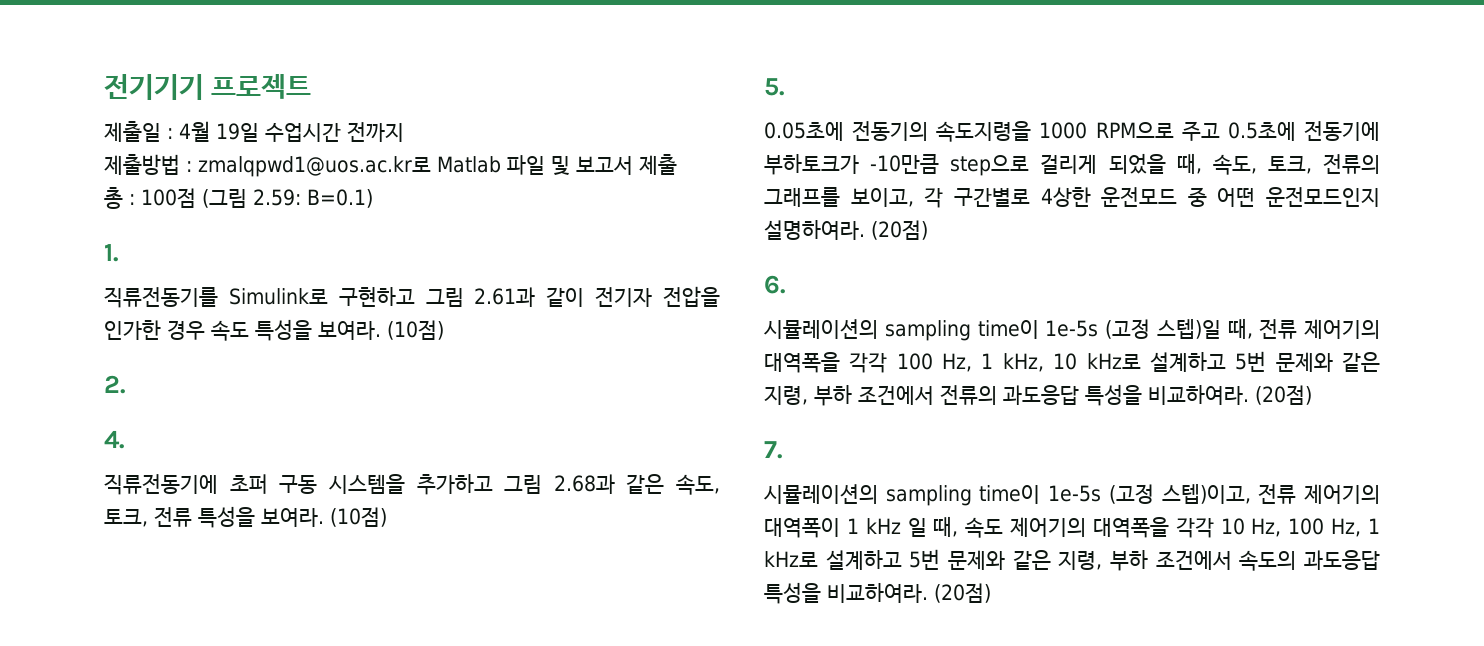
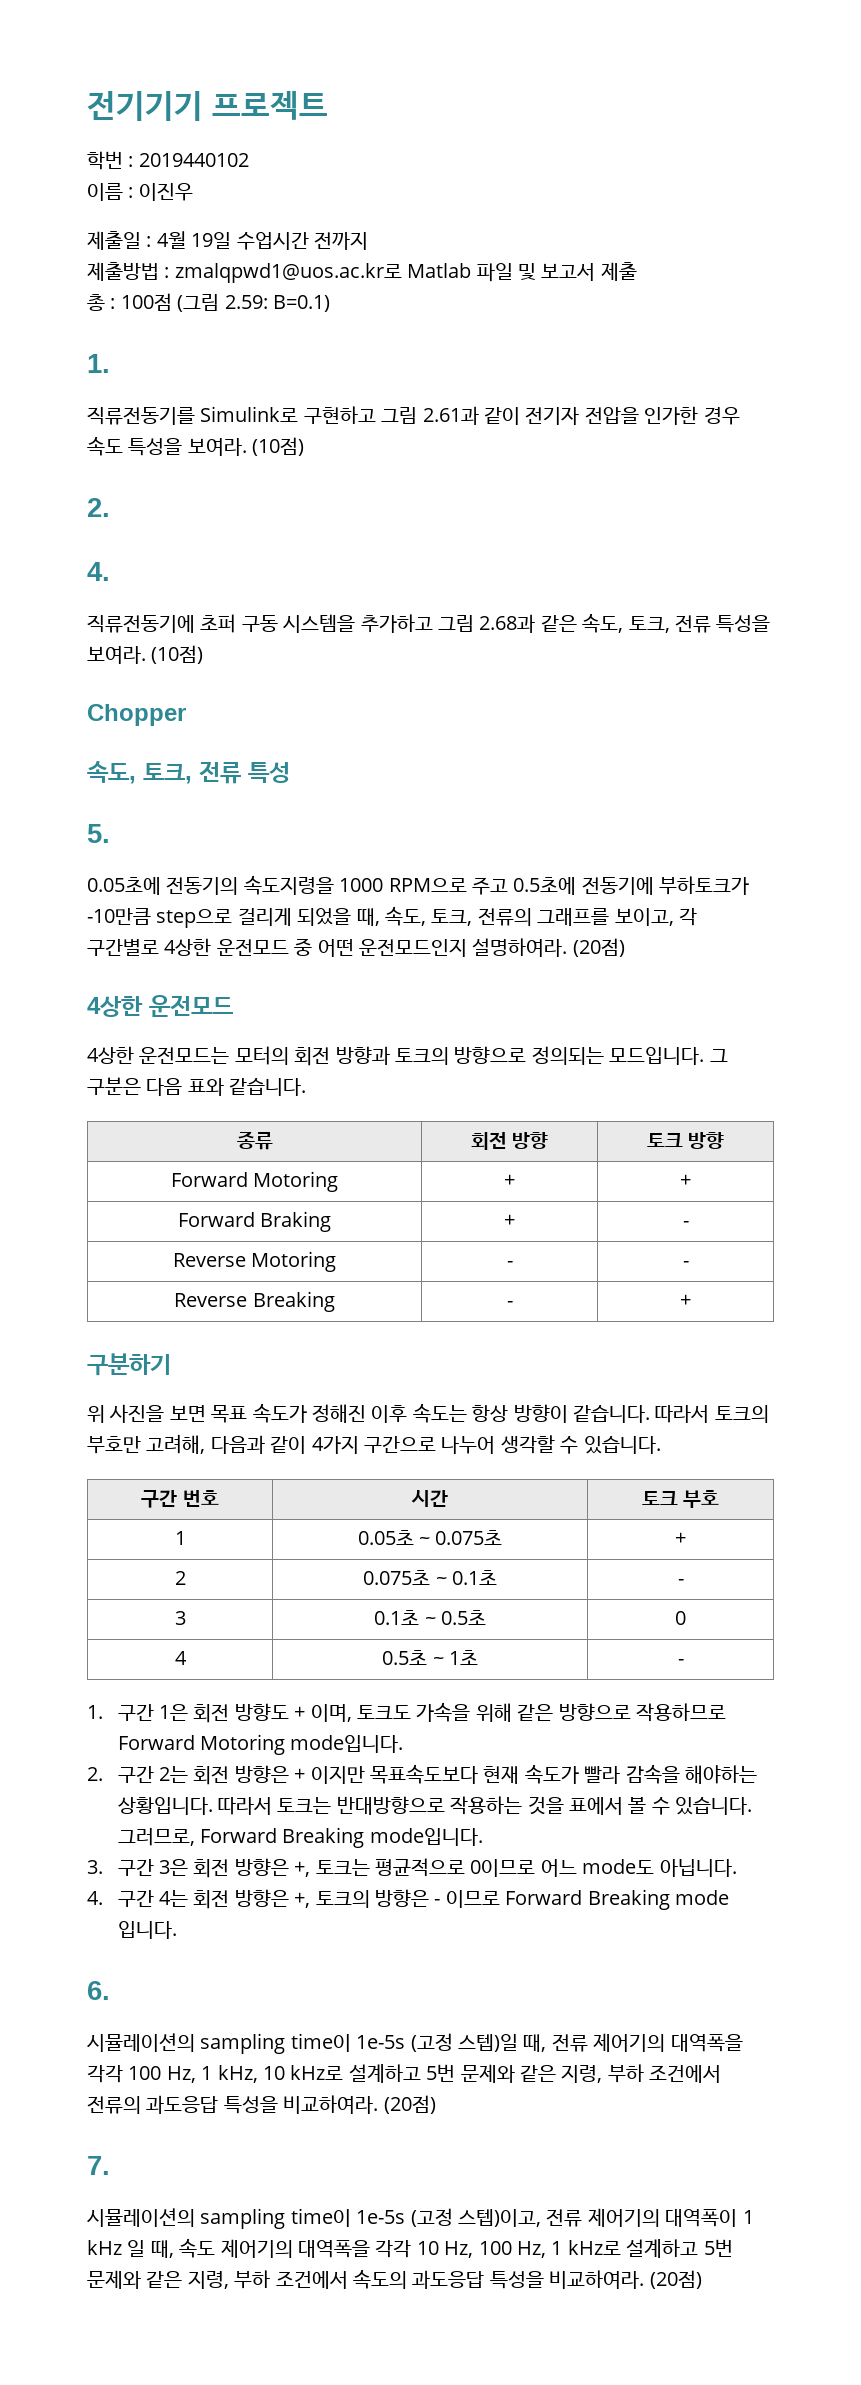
(312, 86) none -> [87,151,249,170] [87,183,193,201] // 학번 : 2019440102 // 이름 : 이진우
(387, 517) none -> [87,704,186,726] [87,761,290,784] // Chopper // 속도, 토크, 전류 특성
(928, 230) none -> [87,995,233,1017] [87,1046,728,1066] [87,1077,307,1096] [236,1131,273,1150] [470,1132,549,1150] [646,1132,725,1149] [170,1171,339,1192] [504,1174,515,1187] [680,1174,691,1187] [177,1211,332,1232] [504,1214,515,1227] [682,1221,689,1227] [172,1251,337,1272] [506,1261,513,1267] [682,1261,689,1267] [174,1291,335,1312] [506,1301,513,1307] [680,1294,691,1307] [87,1353,171,1376] [87,1403,769,1423] [87,1434,661,1454] [141,1490,219,1508] [411,1490,448,1507] [641,1490,720,1508] [174,1531,186,1545] [357,1530,503,1545] [675,1532,686,1545] [174,1571,186,1585] [363,1570,497,1585] [677,1579,684,1585] [174,1611,186,1625] [374,1610,486,1625] [675,1611,686,1625] [174,1651,187,1665] [382,1650,478,1665] [677,1659,684,1665] [87,1702,727,1723] [117,1734,404,1755] [87,1764,758,1785] [117,1796,753,1815] [117,1827,483,1848] [87,1858,737,1878] [87,1889,730,1910] [117,1921,177,1939] // 4상한 운전모드 // 4상한 운전모드는 모터의 회전 방향과 토크의 방향으로 정의되는 모드입니다. 그 구분은 다음 표와 같습니다. // 종류 | 회전 방향 | 토크 방향 // Forward Motoring | + | + // Forward Braking | + | - // Reverse Motoring | - | - // Reverse Breaking | - | + // 구분하기 // 위 사진을 보면 목표 속도가 정해진 이후 속도는 항상 방향이 같습니다. 따라서 토크의 부호만 고려해, 다음과 같이 4가지 구간으로 나누어 생각할 수 있습니다. // 구간 번호 | 시간 | 토크 부호 // 1 | 0.05초 ~ 0.075초 | + // 2 | 0.075초 ~ 0.1초 | - // 3 | 0.1초 ~ 0.5초 | 0 // 4 | 0.5초 ~ 1초 | - // 1. 구간 1은 회전 방향도 + 이며, 토크도 가속을 위해 같은 방향으로 작용하므로 Forward Motoring mode입니다. // 2. 구간 2는 회전 방향은 + 이지만 목표속도보다 현재 속도가 빨라 감속을 해야하는 상황입니다. 따라서 토크는 반대방향으로 작용하는 것을 표에서 볼 수 있습니다. 그러므로, Forward Breaking mode입니다. // 3. 구간 3은 회전 방향은 +, 토크는 평균적으로 0이므로 어느 mode도 아닙니다. // 4. 구간 4는 회전 방향은 +, 토크의 방향은 - 이므로 Forward Breaking mode 입니다.

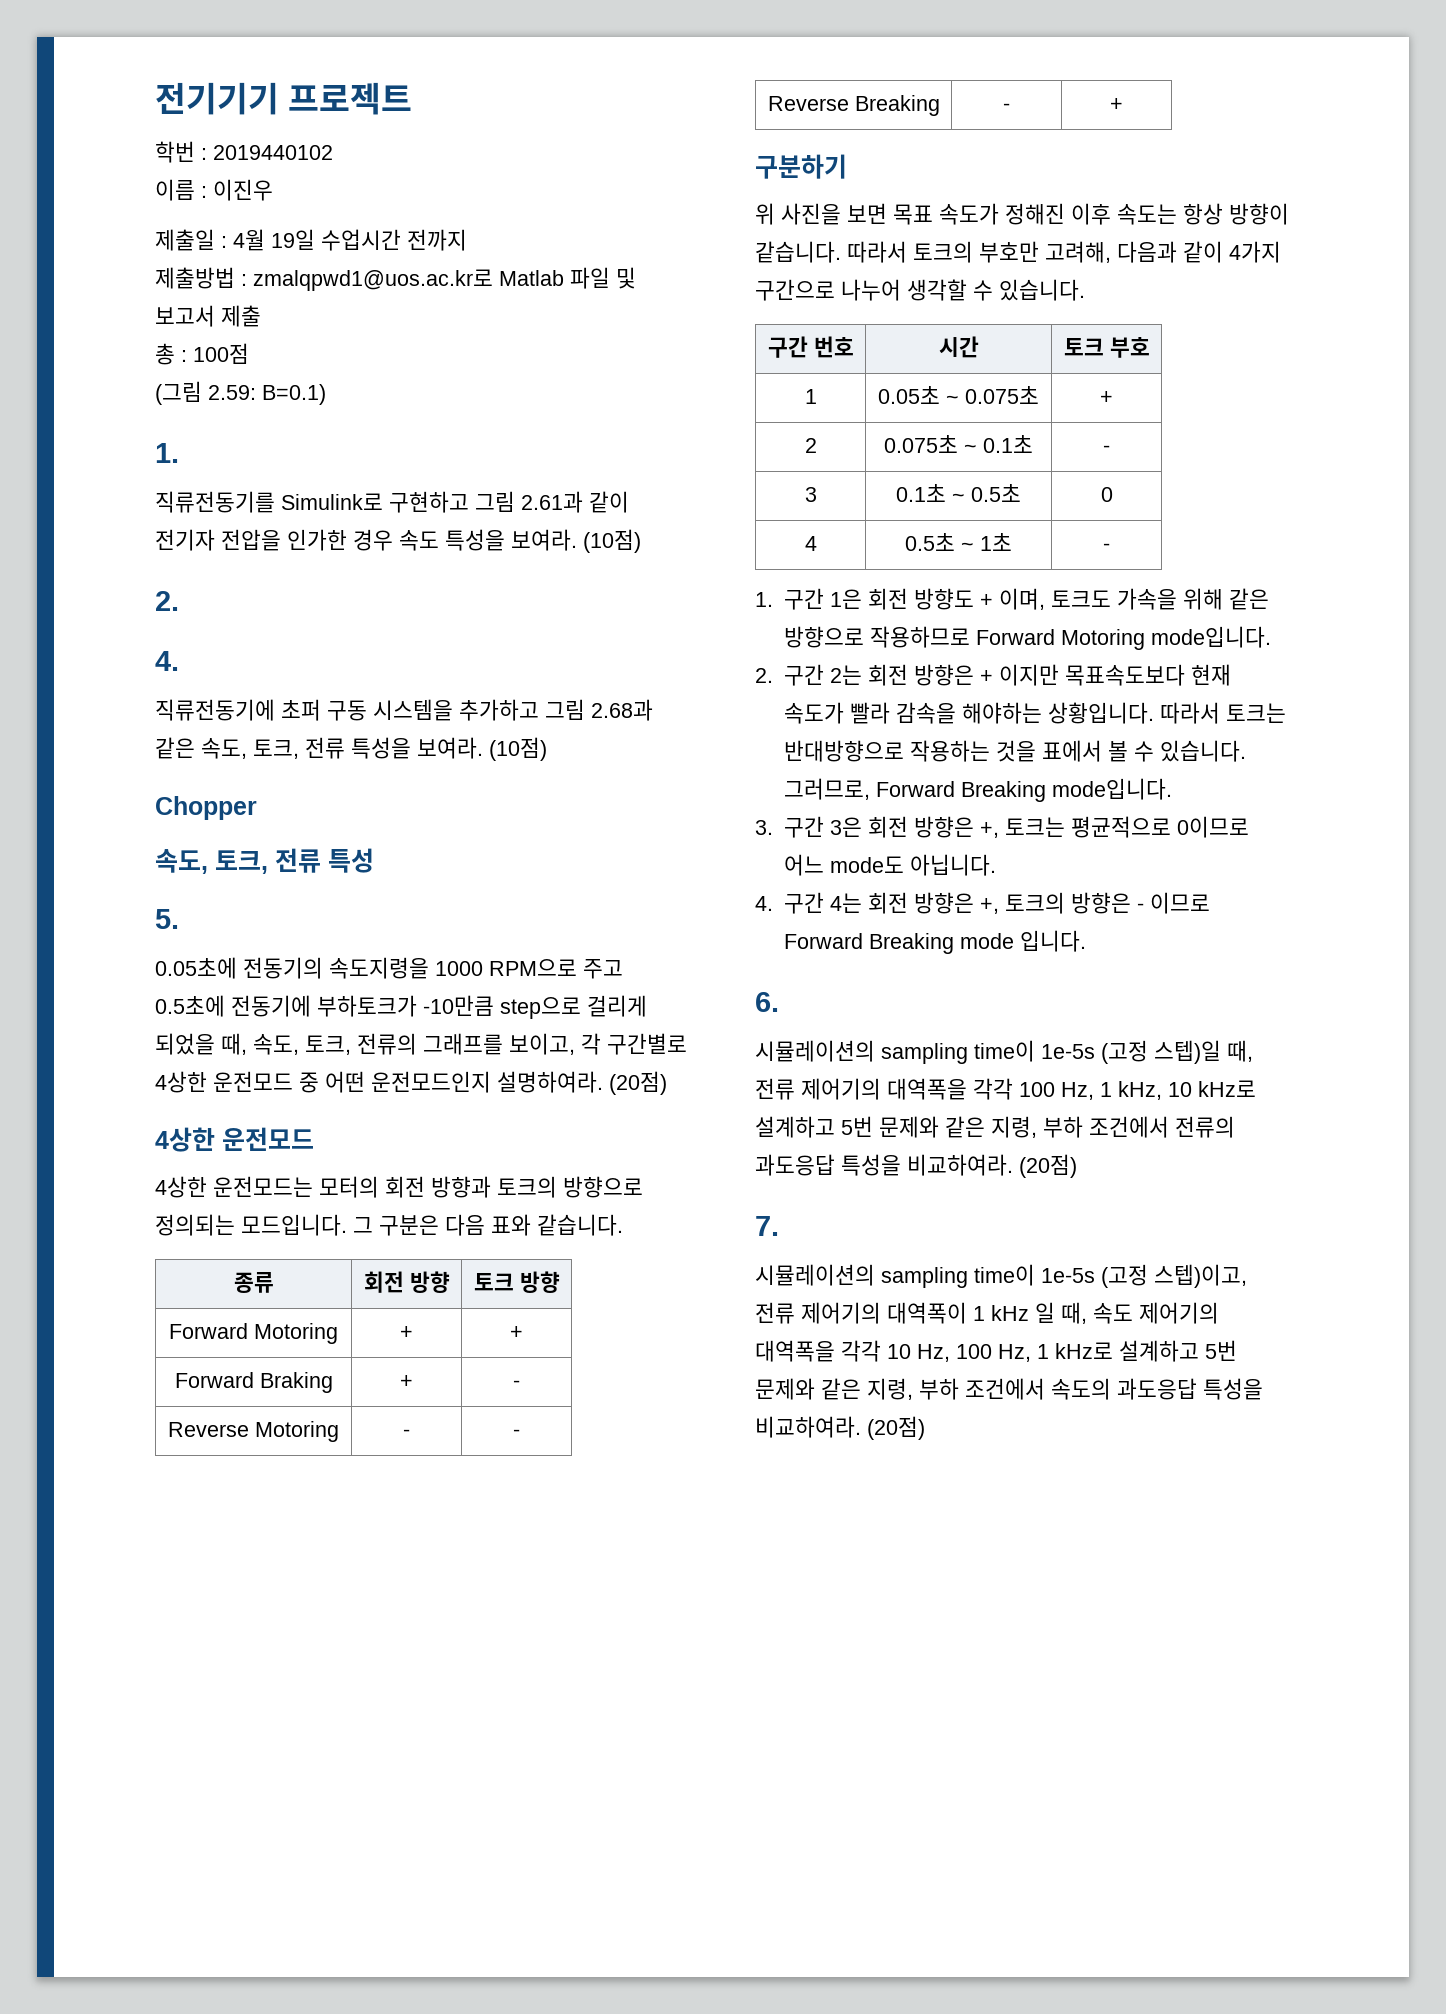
(172, 302) none -> (249, 353) //

